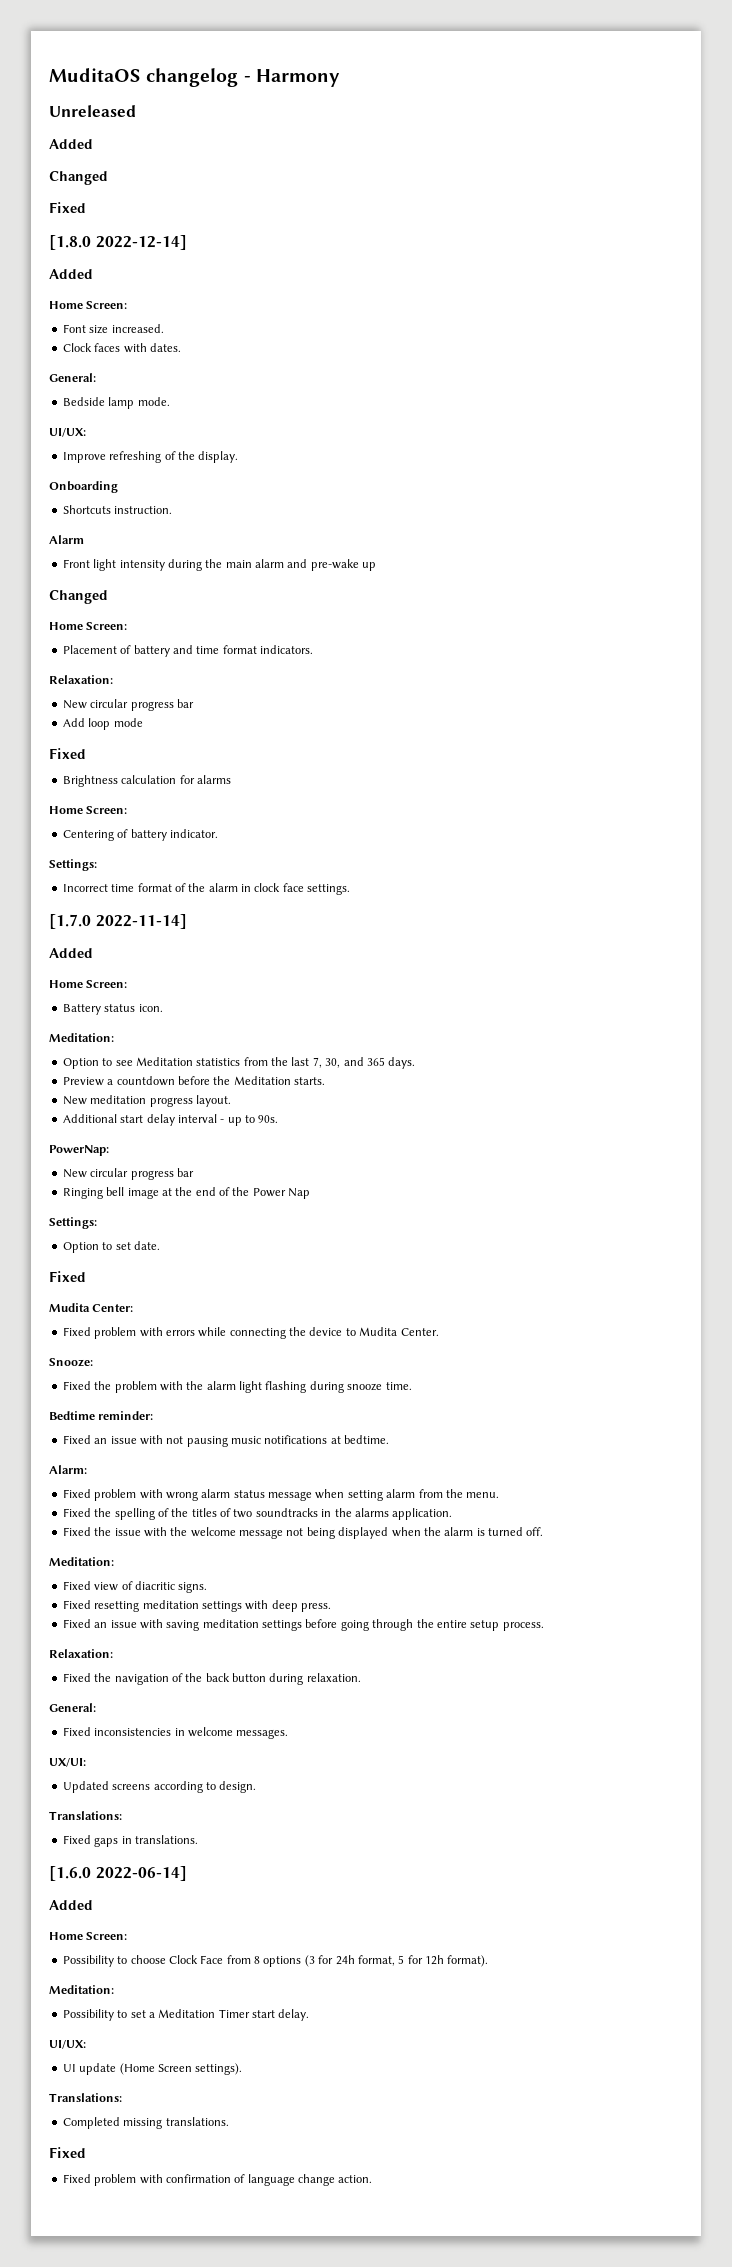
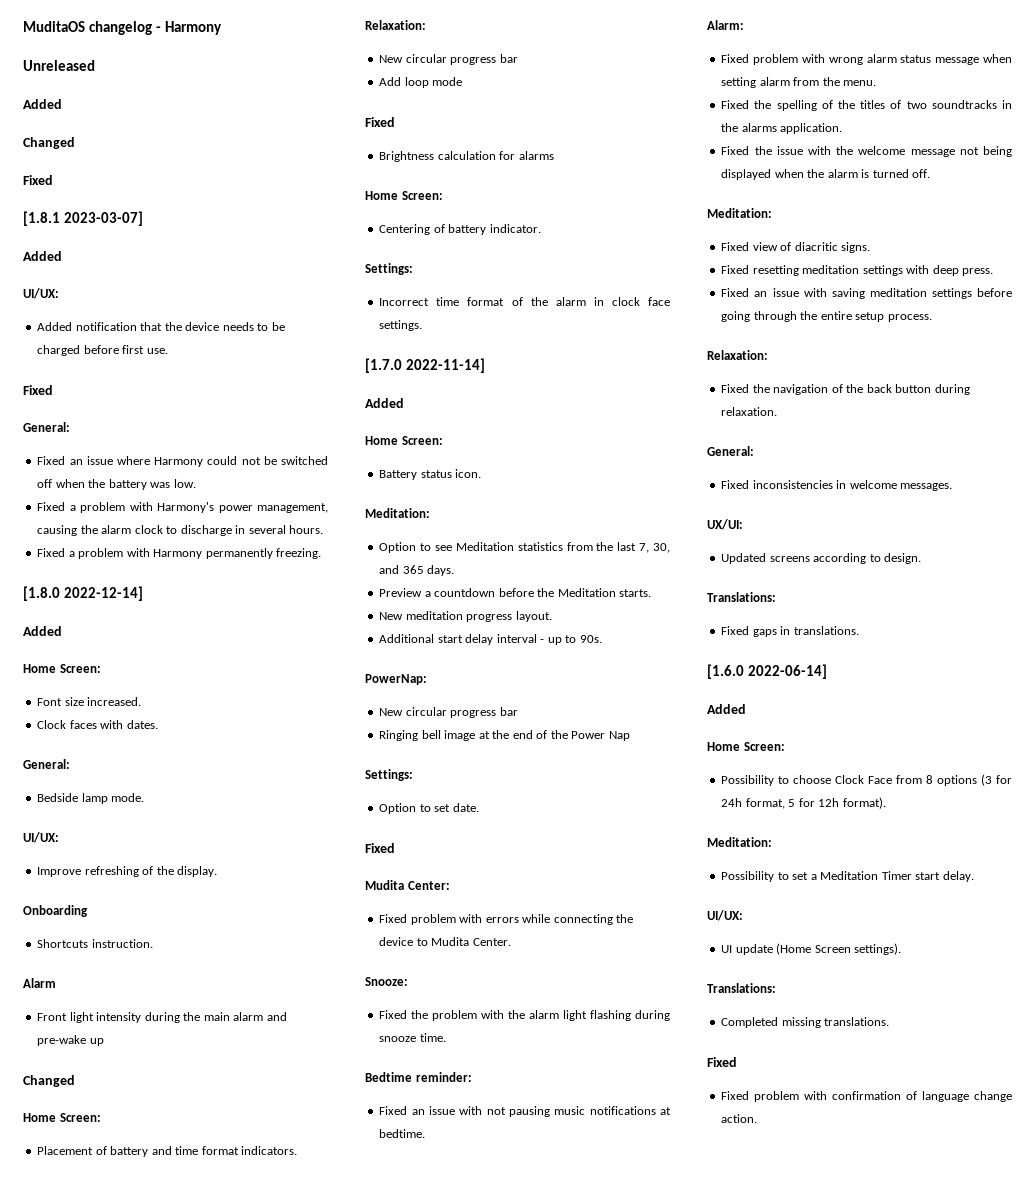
(86, 207) none -> [23,211,143,226] [23,251,62,261] [23,288,59,299] [37,322,285,331] [37,345,168,356] [23,385,53,395] [23,422,70,432] [37,456,328,467] [37,479,196,490] [37,502,328,513] [37,525,324,536] [37,548,322,559] // [1.8.1 2023-03-07] // Added // UI/UX: // Added notification that the device needs to be charged before first use. // Fixed // General: // Fixed an issue where Harmony could not be switched off when the battery was low. // Fixed a problem with Harmony's power management, causing the alarm clock to discharge in several hours. // Fixed a problem with Harmony permanently freezing.

